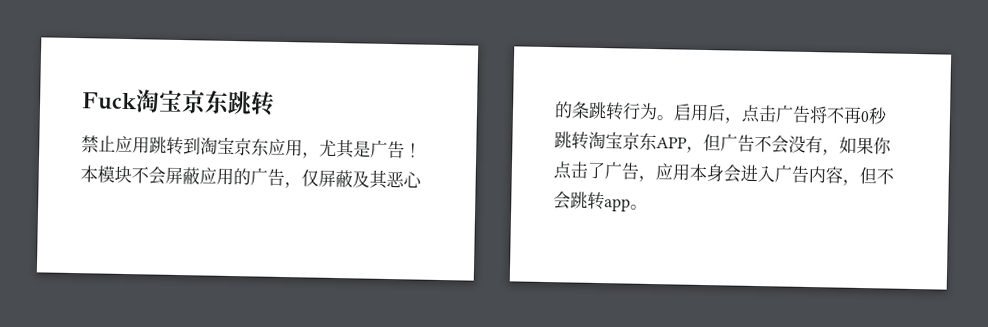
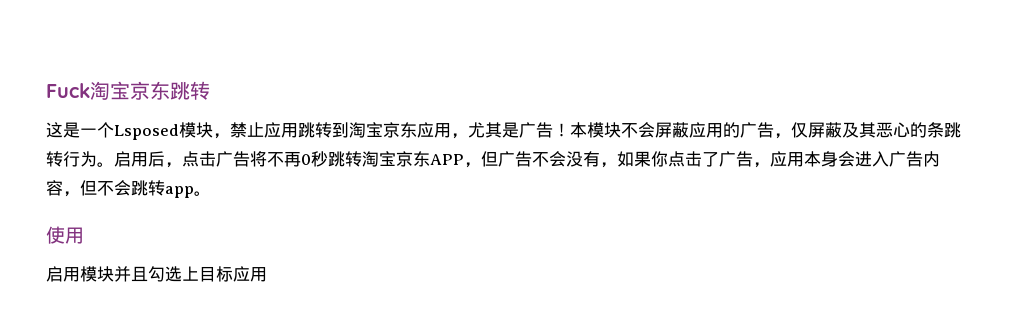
(275, 103) none -> [46,122,230,140] 这是一个Lsposed模块，
(648, 207) none -> [46,226,84,244] [46,266,267,282] // 使用 // 启用模块并且勾选上目标应用

